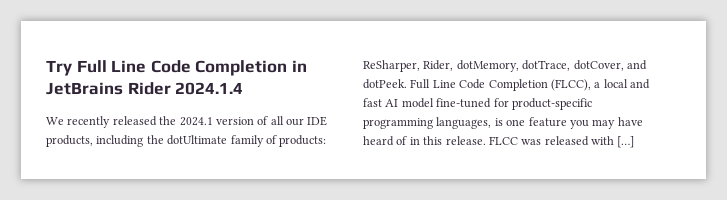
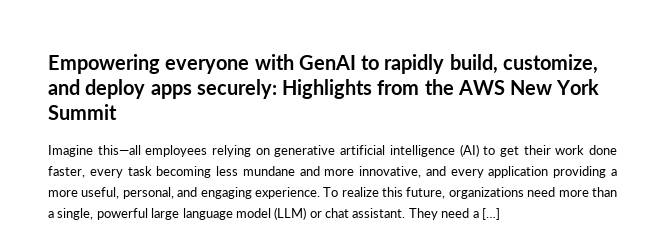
[46,60,307,76] [46,82,244,95] [46,116,328,128] [46,135,327,147] [363,60,647,72] [363,79,650,91] [363,98,592,110] [363,117,643,129] [363,136,614,146] Try Full Line Code Completion in JetBrains Rider 2024.1.4 // We recently released the 2024.1 version of all our IDE products, including the dotUltimate family of products: ReSharper, Rider, dotMemory, dotTrace, dotCover, and dotPeek. Full Line Code Completion (FLCC), a local and fast AI model fine-tuned for product-specific programming languages, is one feature you may have heard of in this release. FLCC was released with -> [48,54,598,74] [48,79,600,99] [48,104,117,120] [48,144,617,157] [48,166,617,178] [48,187,617,199] [48,207,479,220] Empowering everyone with GenAI to rapidly build, customize, and deploy apps securely: Highlights from the AWS New York Summit // Imagine this—all employees relying on generative artificial intelligence (AI) to get their work done faster, every task becoming less mundane and more innovative, and every application providing a more useful, personal, and engaging experience. To realize this future, organizations need more than a single, powerful large language model (LLM) or chat assistant. They need a

